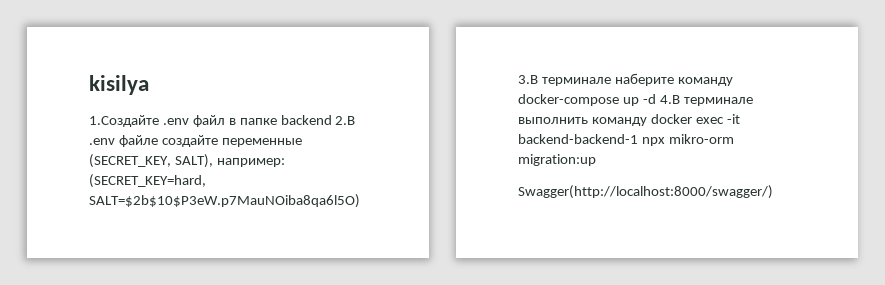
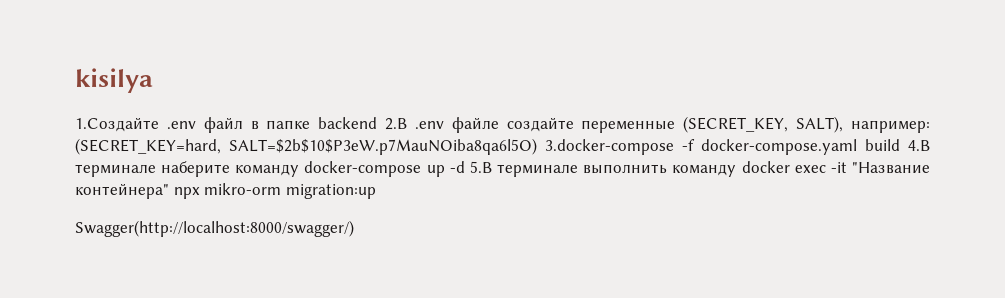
[518,75,538,84] 3.В -> [545,139,930,155] 3.docker-compose -f docker-compose.yaml build 4.В
[659,95,680,104] 4.В -> [469,161,492,173] 5.В
[518,134,638,144] backend-backend-1 -> [852,162,930,174] [75,183,169,199] "Название контейнера"

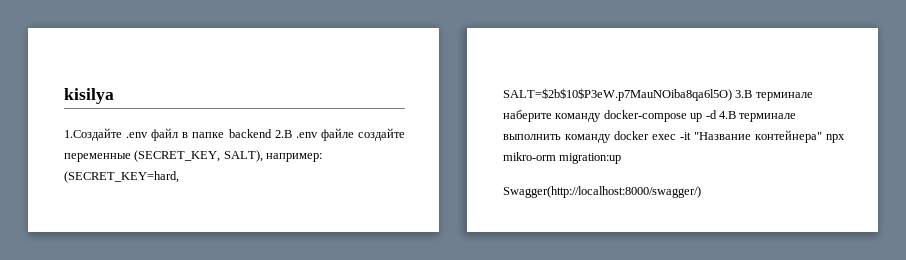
[545,139,930,155] 3.docker-compose -f docker-compose.yaml build 4.В -> [735,90,753,98] 3.В
[469,161,492,173] 5.В -> [718,111,736,119] 4.В

